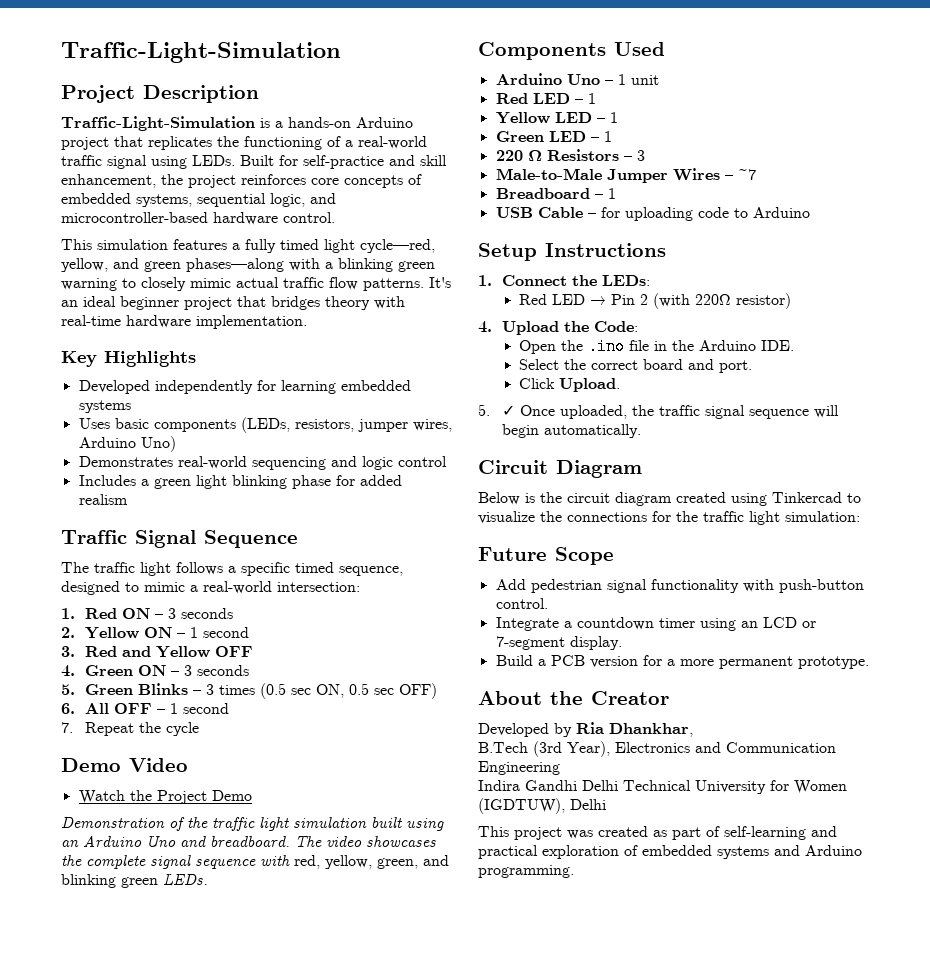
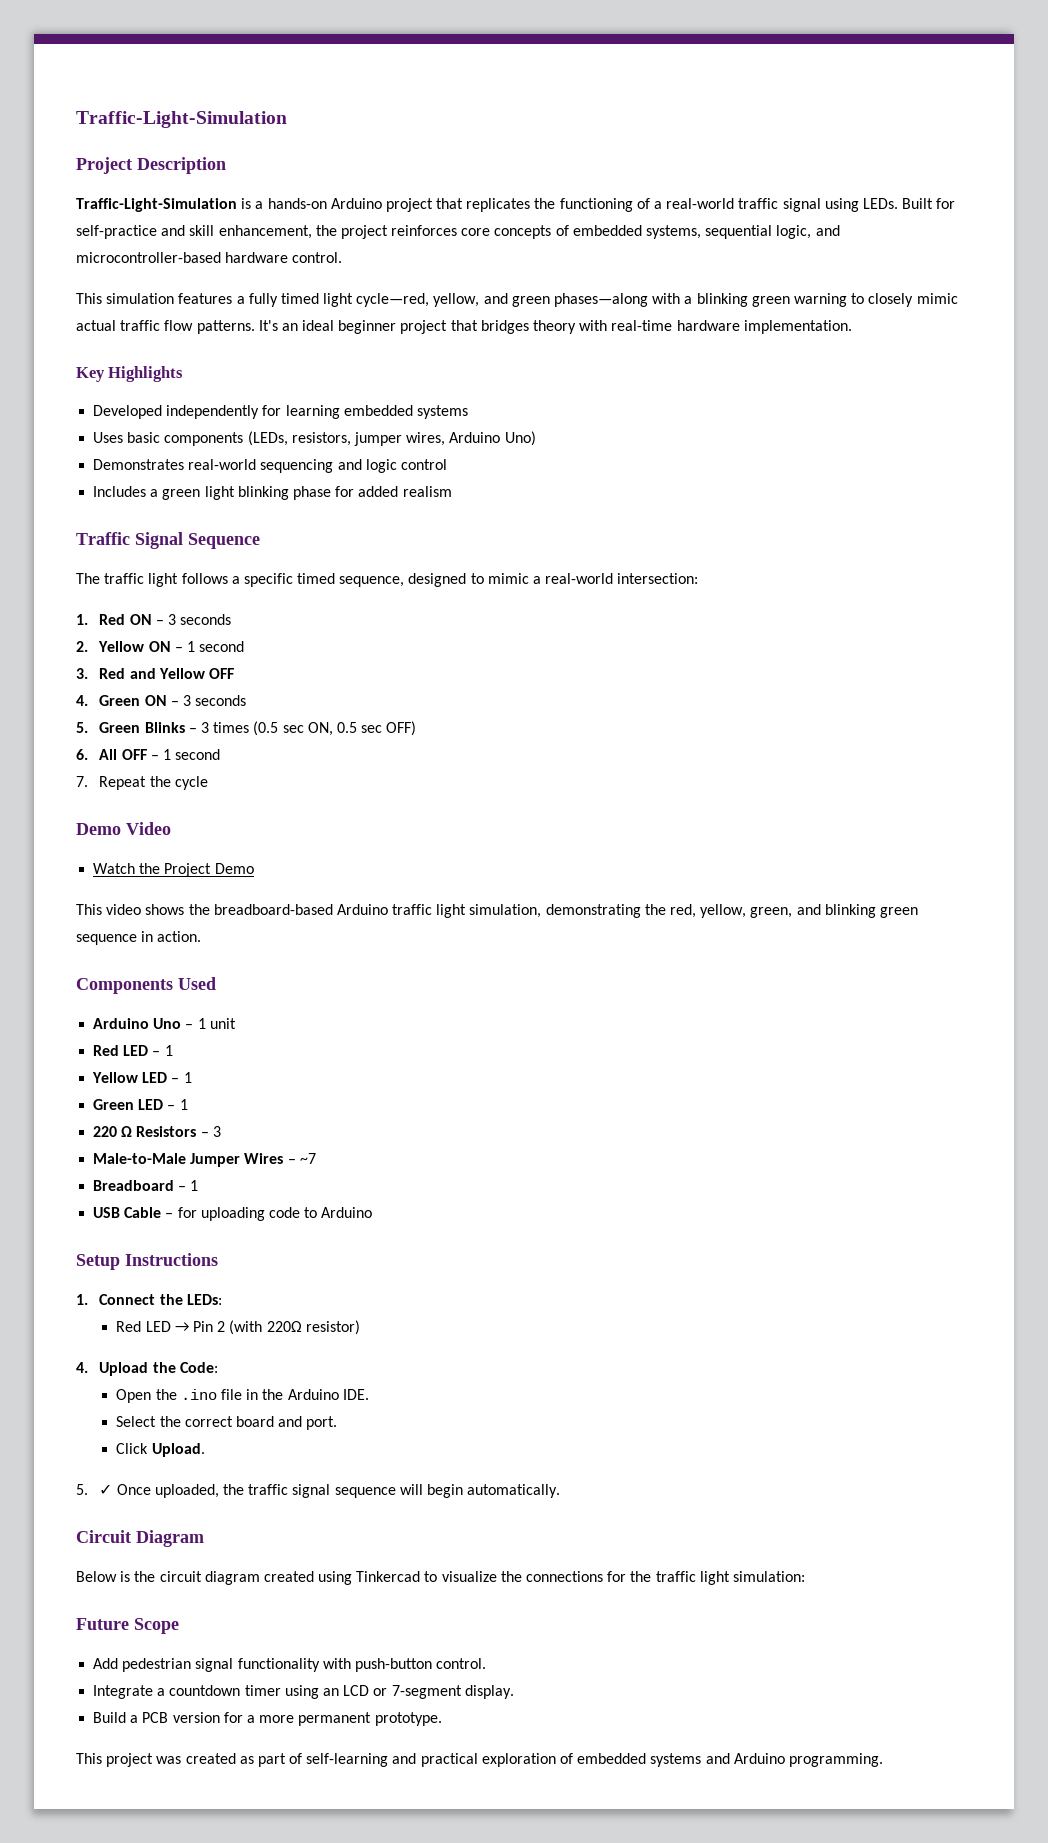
[61,817,444,831] [61,835,436,847] [61,855,290,869] Demonstration of the traffic light simulation built using an Arduino Uno and breadboard. The video showcases the complete signal sequence with -> [76,904,666,918] This video shows the breadboard-based Arduino traffic light simulation, demonstrating the
[163,874,208,886] LEDs. -> [76,931,202,945] sequence in action.
[478,691,669,705] [478,722,693,737] [478,741,836,757] [478,761,560,775] [478,780,847,794] [478,798,606,814] // About the Creator // Developed by Ria Dhankhar, // B.Tech (3rd Year), Electronics and Communication Engineering // Indira Gandhi Delhi Technical University for Women (IGDTUW), Delhi -> (442, 1719) none

